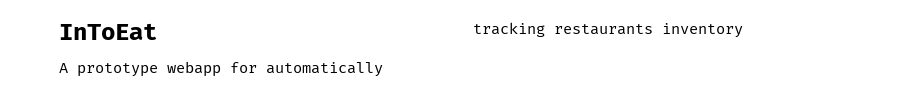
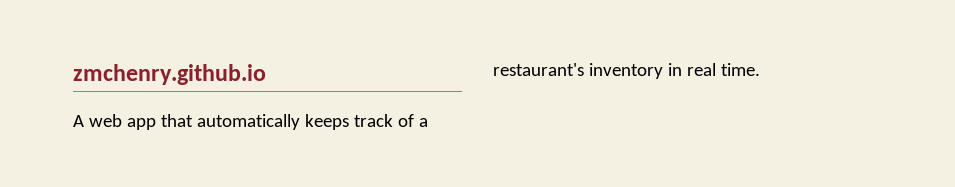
[59,23,157,40] InToEat -> [73,64,266,85] zmchenry.github.io
[77,61,383,77] [473,22,743,38] prototype webapp for automatically tracking restaurants inventory -> [88,114,428,130] [493,63,760,79] web app that automatically keeps track of a restaurant's inventory in real time.

